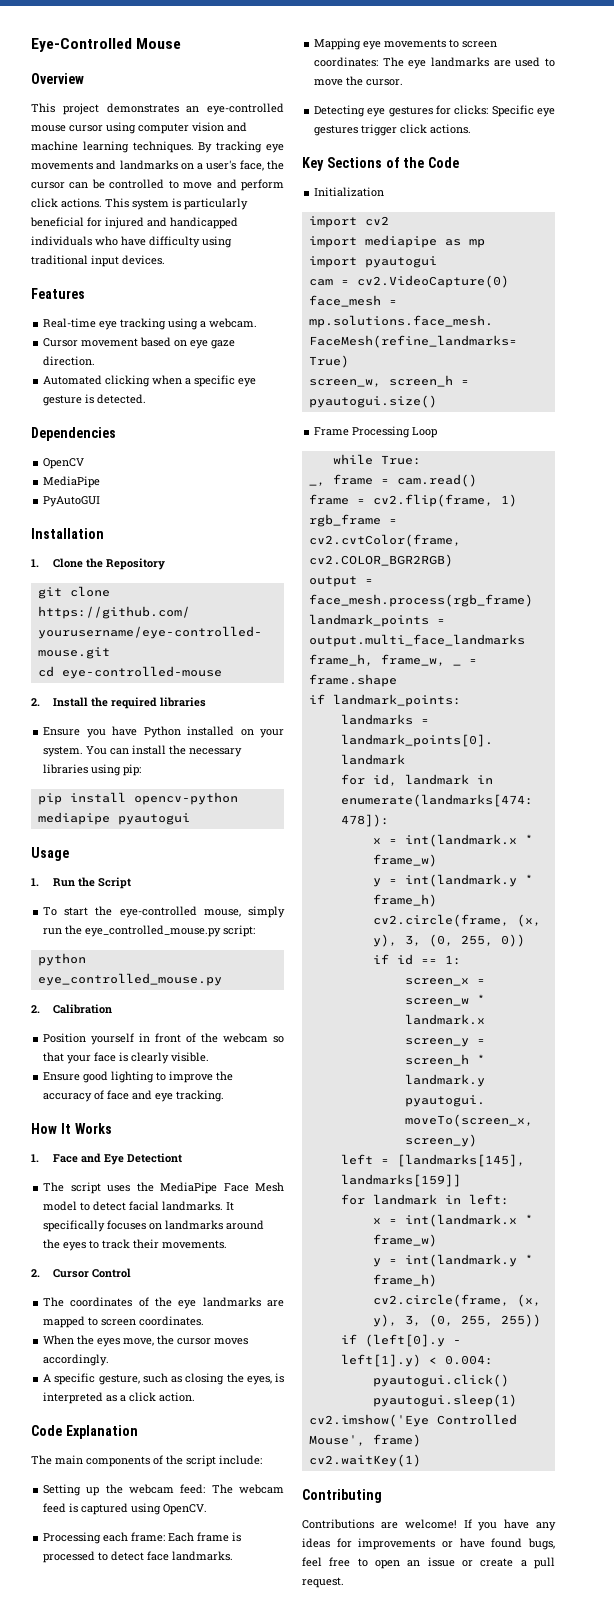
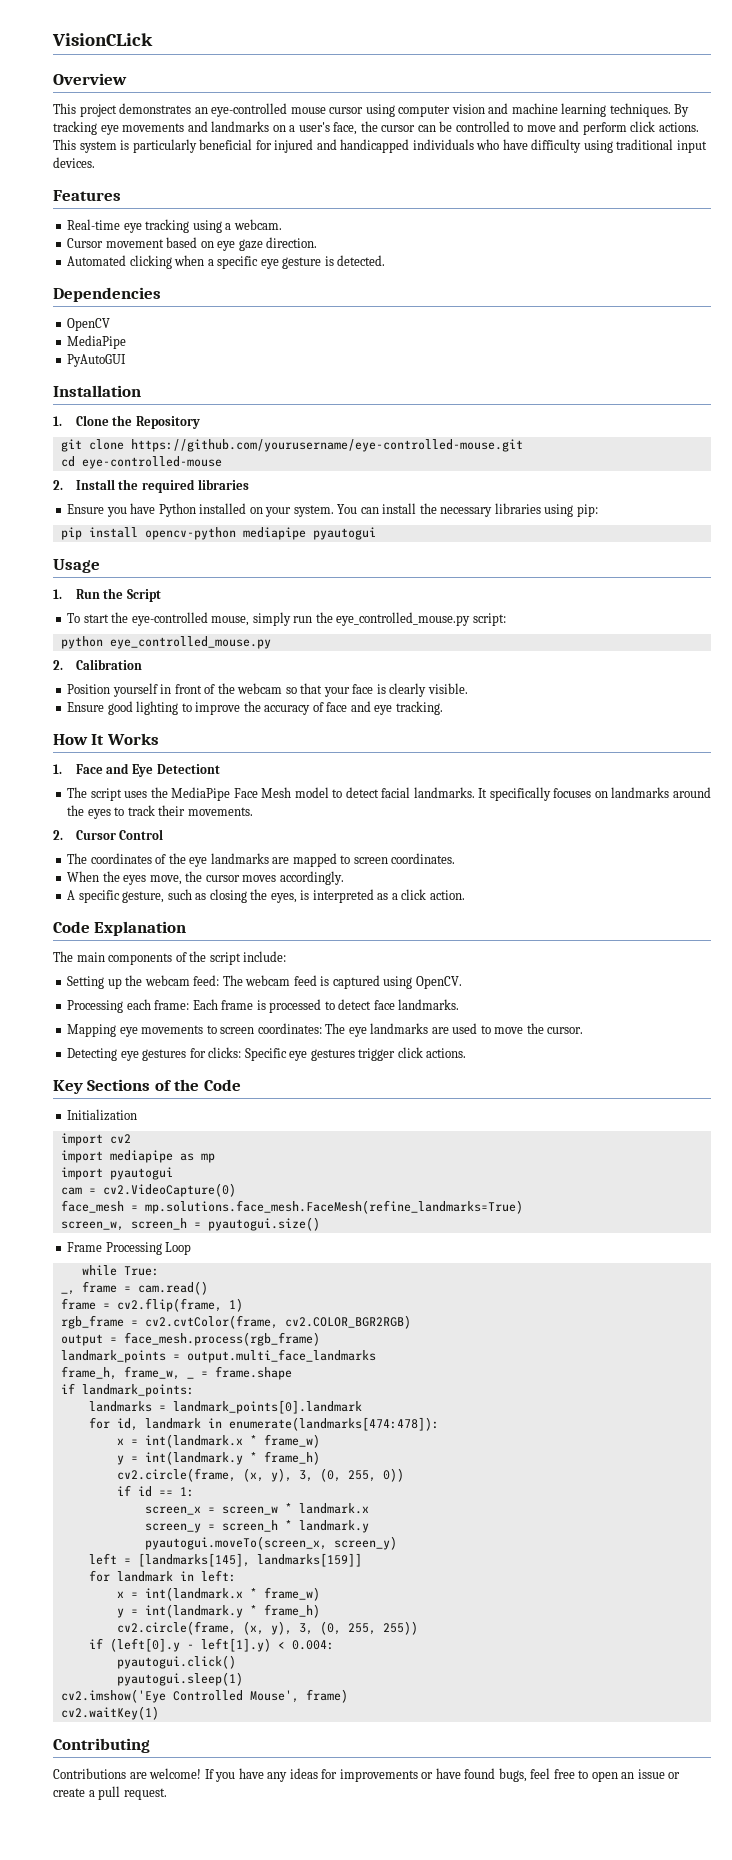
[31,38,182,52] Eye-Controlled Mouse -> [52,33,153,46] VisionCLick

